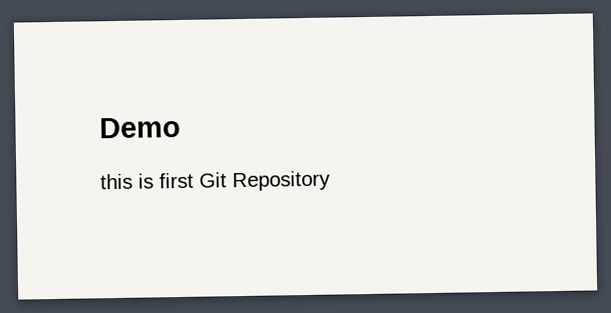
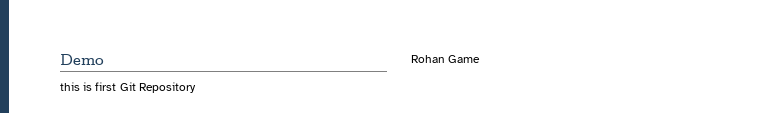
(331, 181) none -> [411,55,481,63] // Rohan Game

